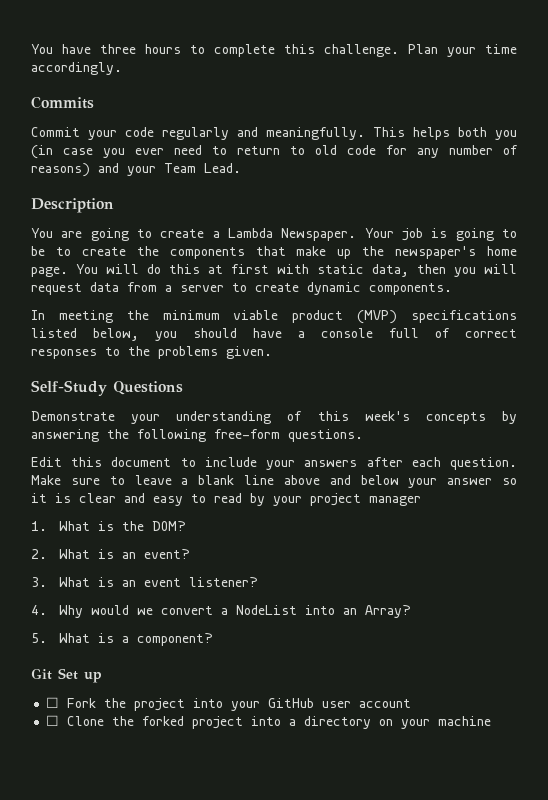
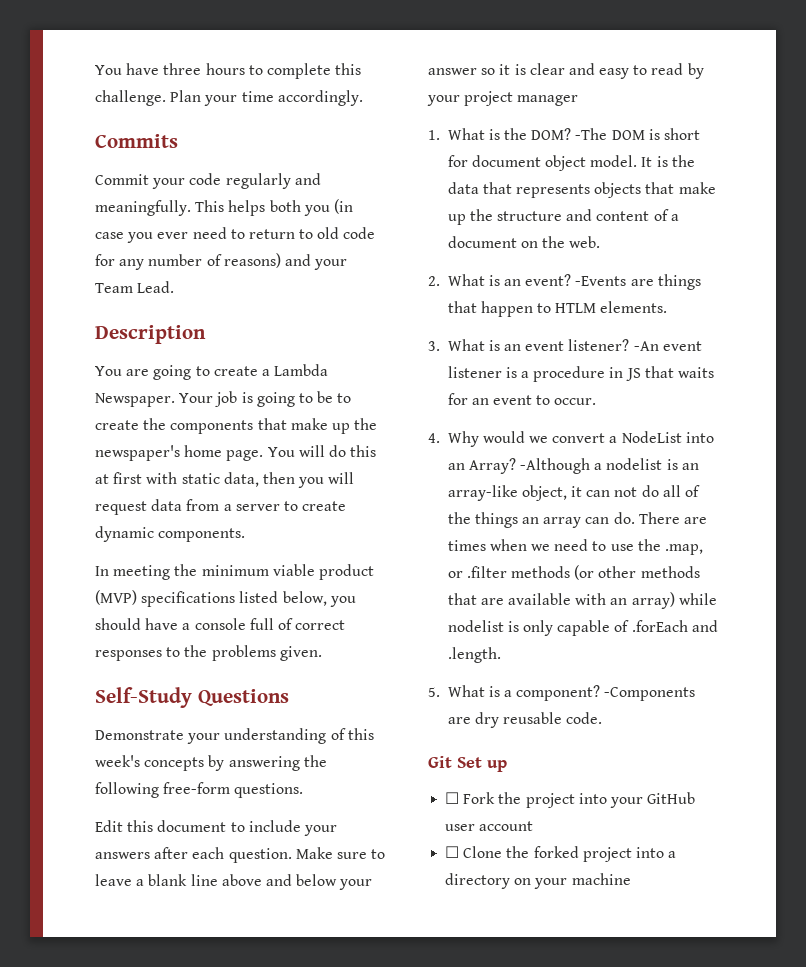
(186, 526) none -> [575,128,701,140] [447,155,695,171] [447,182,716,198] [447,209,679,225] [447,236,601,248] -The DOM is short for document object model. It is the data that represents objects that make up the structure and content of a document on the web.
(190, 554) none -> [575,274,701,290] [447,301,668,317] -Events are things that happen to HTLM elements.
(258, 582) none -> [633,341,702,351] [447,366,715,382] [447,393,597,405] -An event listener is a procedure in JS that waits for an event to occur.
(411, 611) none -> [520,458,699,474] [447,485,701,501] [447,512,708,528] [447,539,704,555] [447,565,700,580] [447,592,717,609] [447,620,718,636] [447,647,501,663] -Although a nodelist is an array-like object, it can not do all of the things an array can do. There are times when we need to use the .map, or .filter methods (or other methods that are available with an array) while nodelist is only capable of .forEach and .length.
(213, 639) none -> [604,687,696,701] [447,712,603,728] -Components are dry reusable code.

